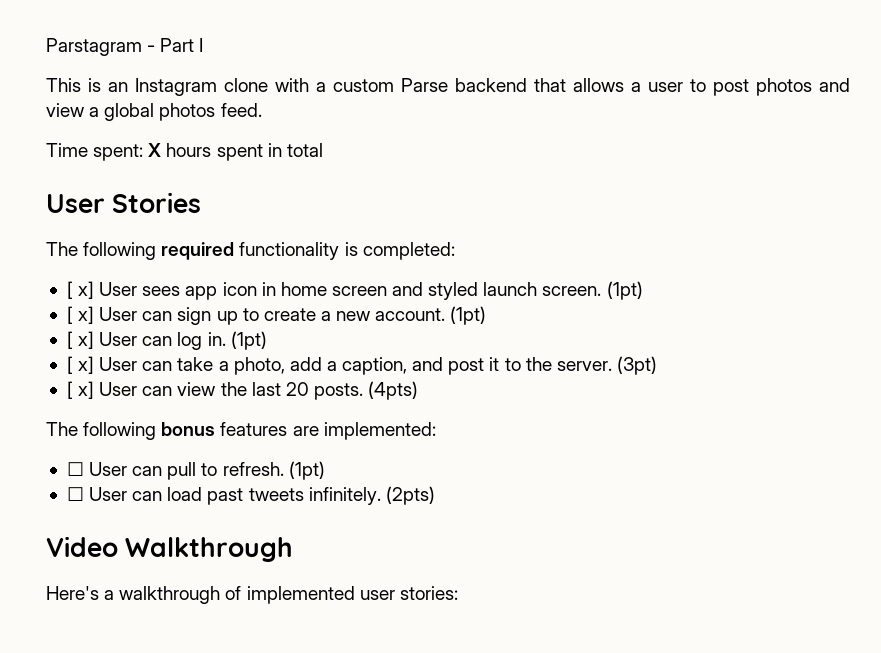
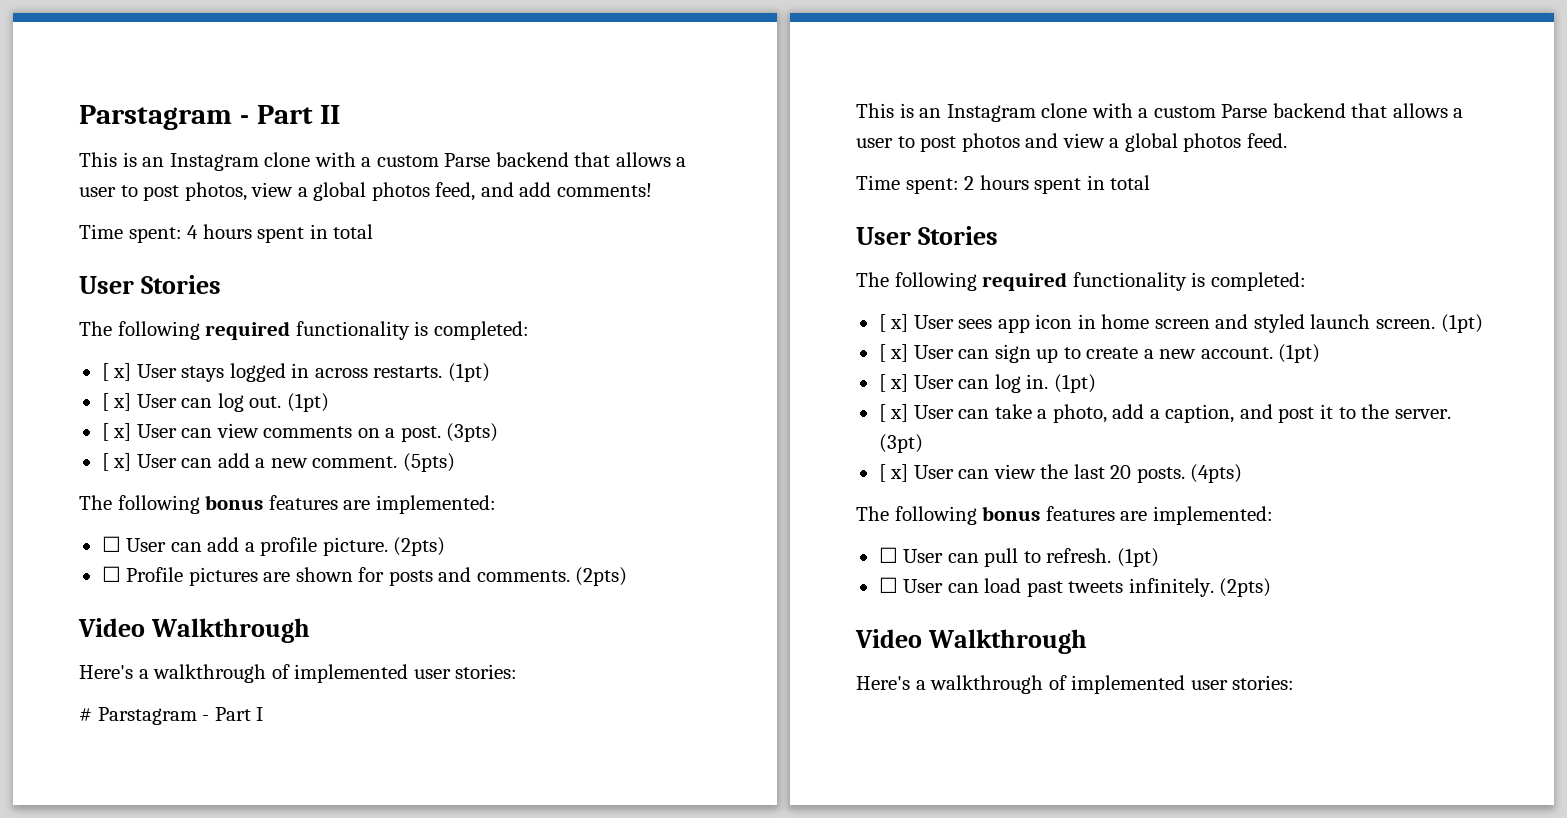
[46,38,195,56] Parstagram - Part -> [79,105,341,130] [79,152,687,171] [79,182,652,201] [79,224,374,243] [79,275,221,294] [79,321,529,340] [101,363,490,382] [101,393,329,412] [101,423,499,442] [101,453,455,472] [79,495,496,514] [101,536,446,556] [101,566,628,586] [78,618,310,643] [79,664,518,683] [79,707,251,725] Parstagram - Part II // This is an Instagram clone with a custom Parse backend that allows a user to post photos, view a global photos feed, and add comments! // Time spent: 4 hours spent in total // User Stories // The following required functionality is completed: // [ x] User stays logged in across restarts. (1pt) // [ x] User can log out. (1pt) // [ x] User can view comments on a post. (3pts) // [ x] User can add a new comment. (5pts) // The following bonus features are implemented: // ☐ User can add a profile picture. (2pts) // ☐ Profile pictures are shown for posts and comments. (2pts) // Video Walkthrough // Here's a walkthrough of implemented user stories: // # Parstagram - Part
[148,143,162,157] X -> [964,176,975,190] 2

